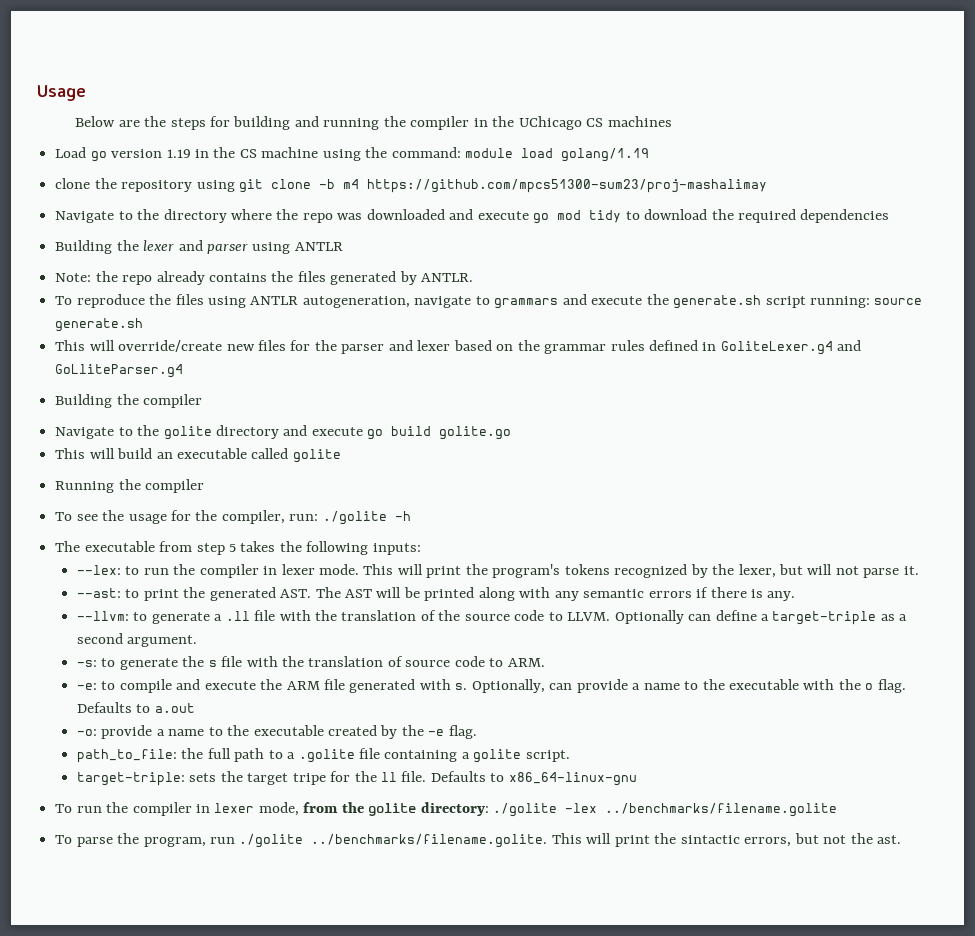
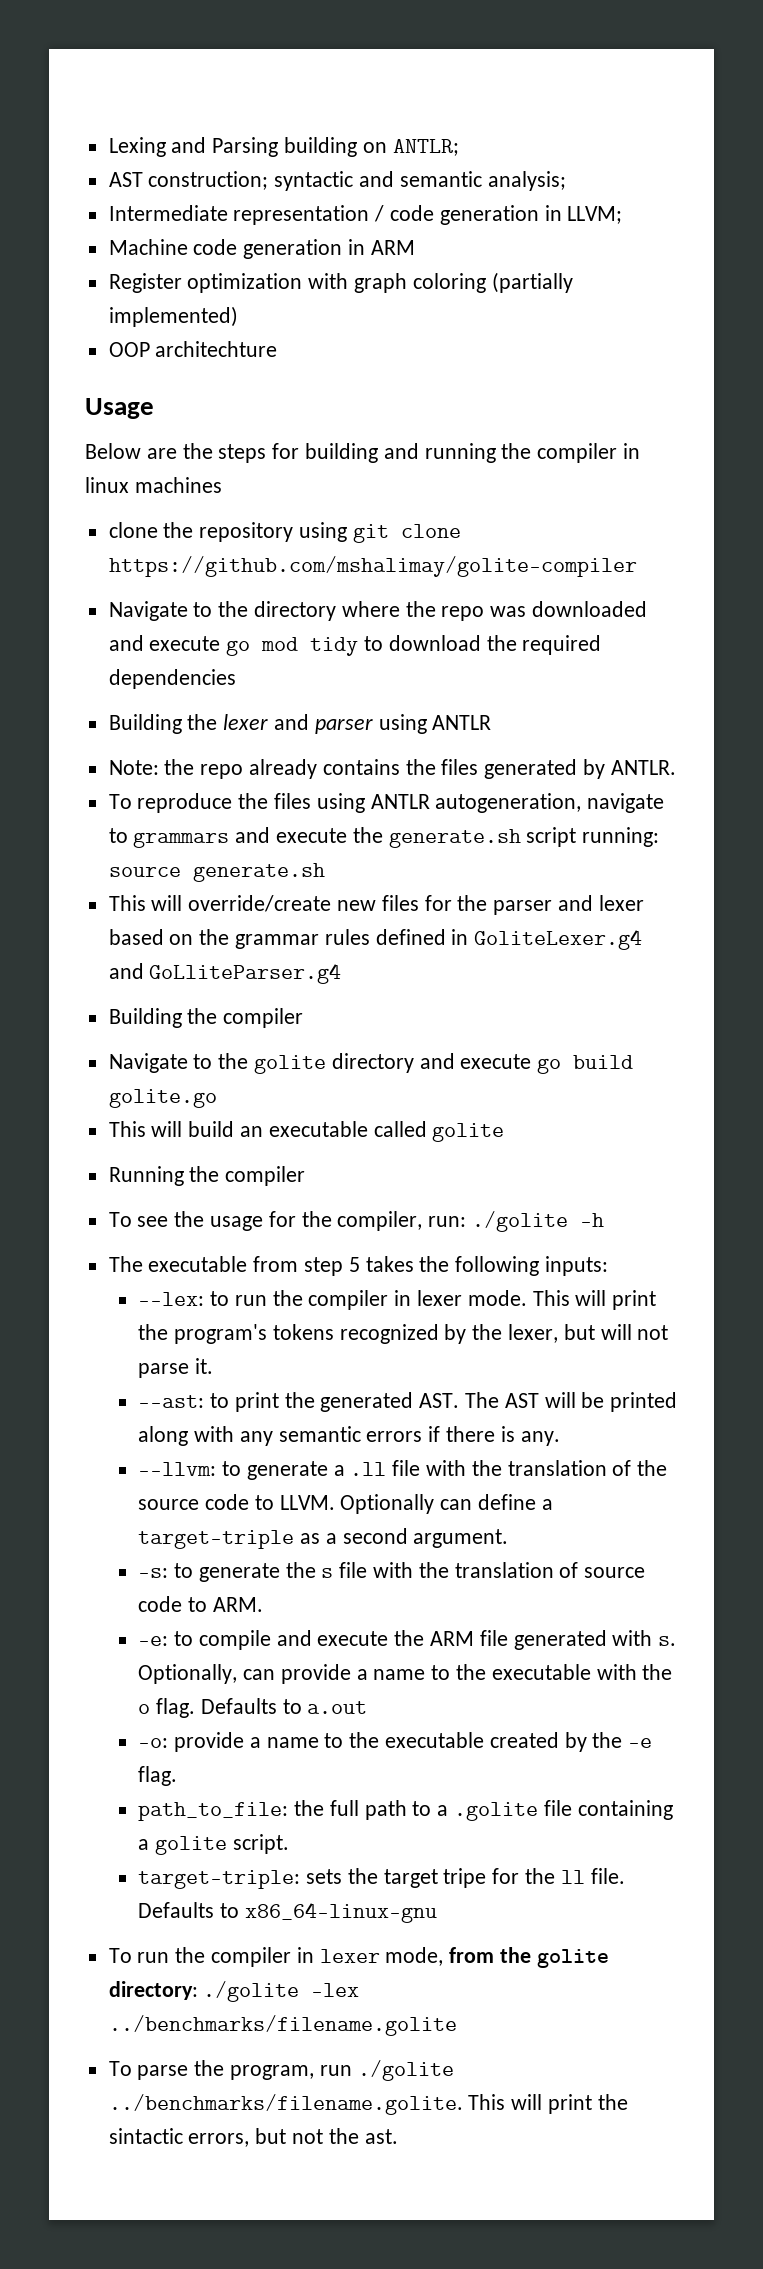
(37, 93) none -> [108,137,459,157] [108,171,566,191] [108,205,623,225] [108,239,415,259] [108,272,573,293] [108,306,238,327] [108,341,278,357] Lexing and Parsing building on ANTLR; // AST construction; syntactic and semantic analysis; // Intermediate representation / code generation in LLVM; // Machine code generation in ARM // Register optimization with graph coloring (partially implemented) // OOP architechture //
[492,116,672,130] [55,147,650,162] the UChicago CS machines // Load go version 1.19 in the CS machine using the command: module load golang/1.19 -> [85,477,222,493] linux machines
[318,179,767,193] -b m4 https://github.com/mpcs51300-sum23/proj-mashalimay -> [108,556,637,577] https://github.com/mshalimay/golite-compiler

